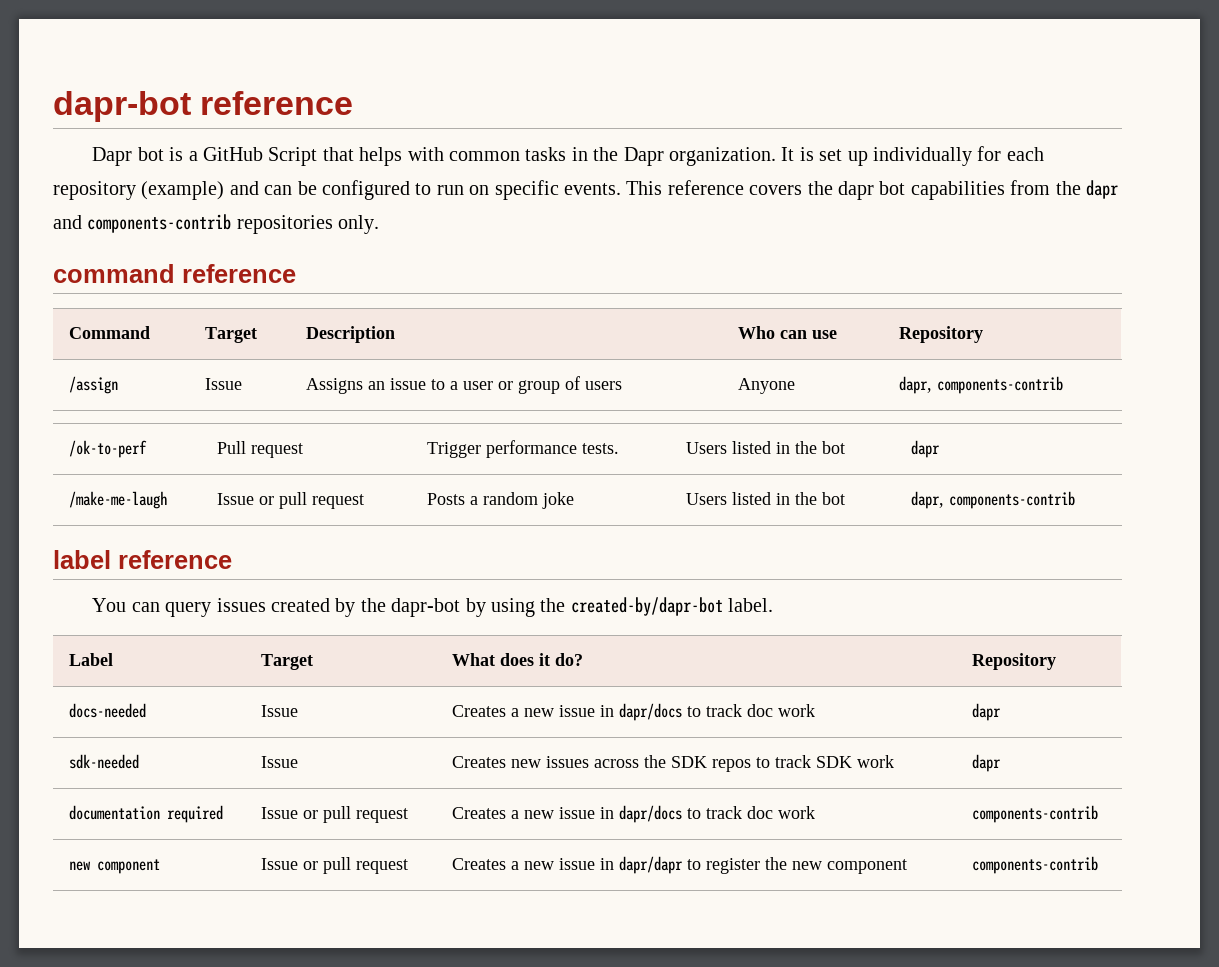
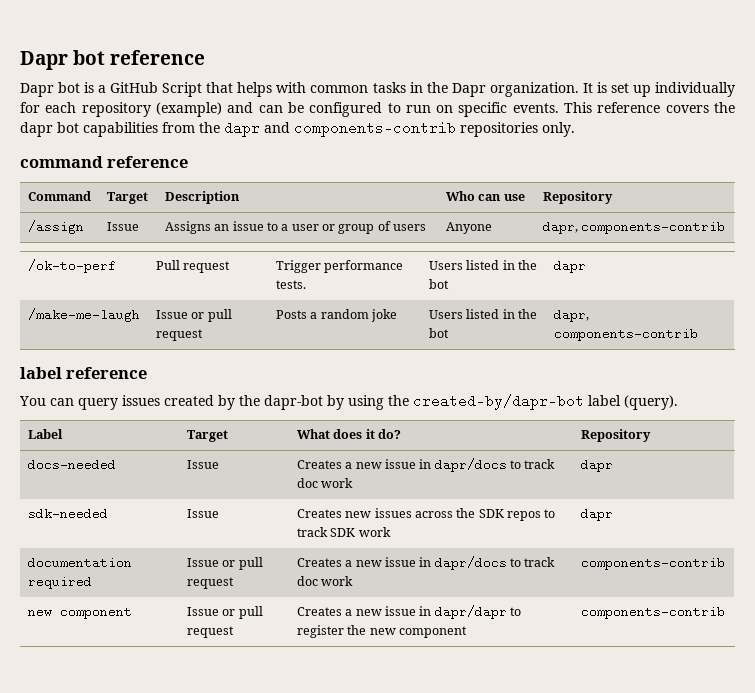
[53,91,191,122] dapr-bot -> [20,50,106,70] Dapr bot
[728,598,774,612] label. -> [588,395,678,410] label (query).

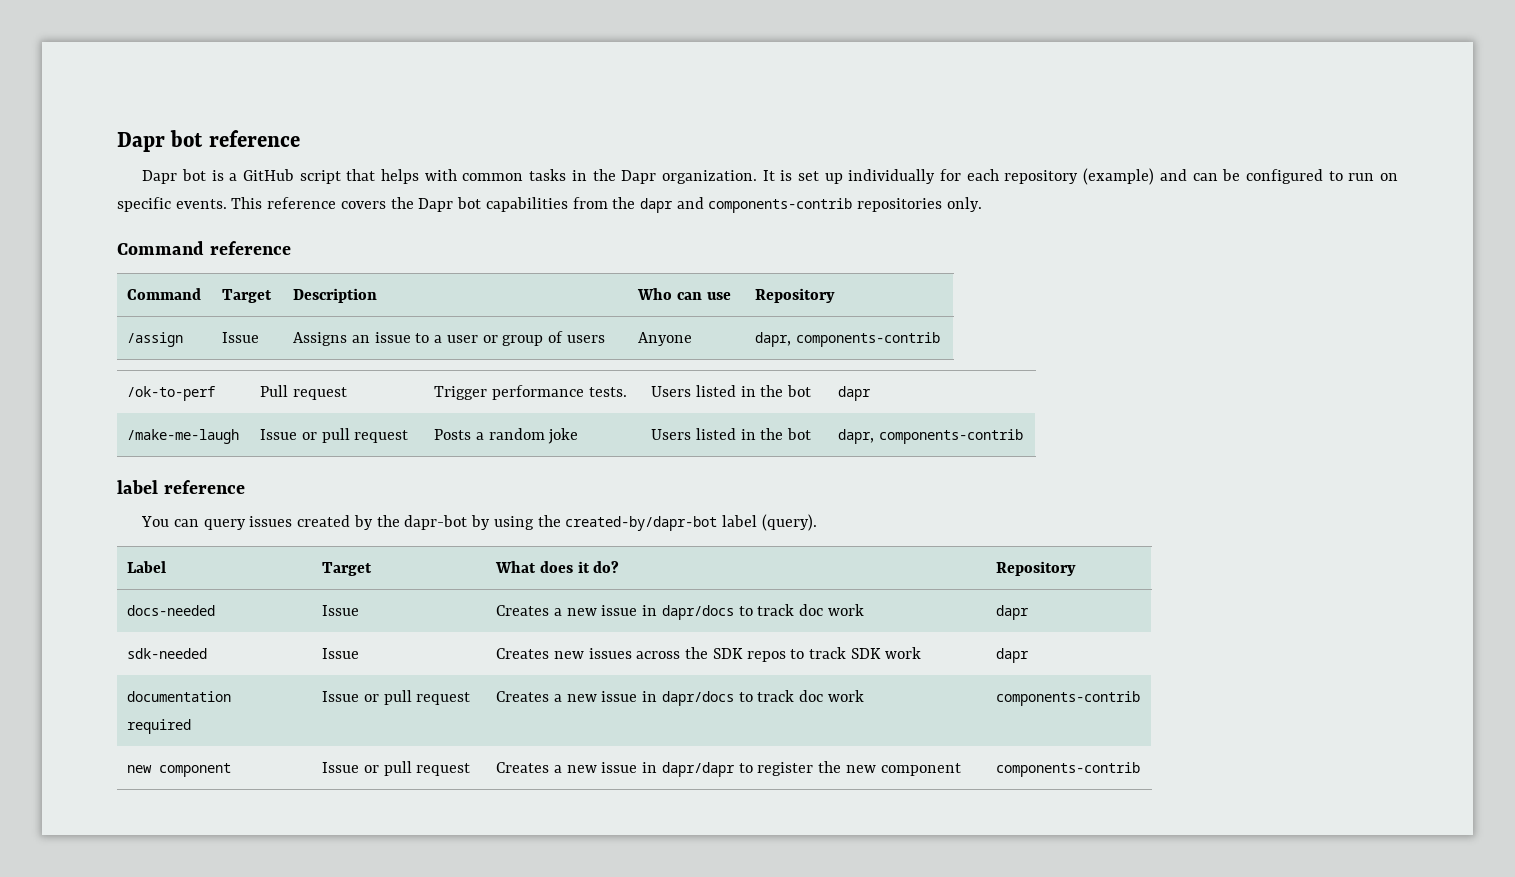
[162,82,203,97] Script -> [299,170,341,184] script
[20,122,53,137] dapr -> [418,198,454,212] Dapr
[20,156,103,168] command -> [117,241,204,255] Command

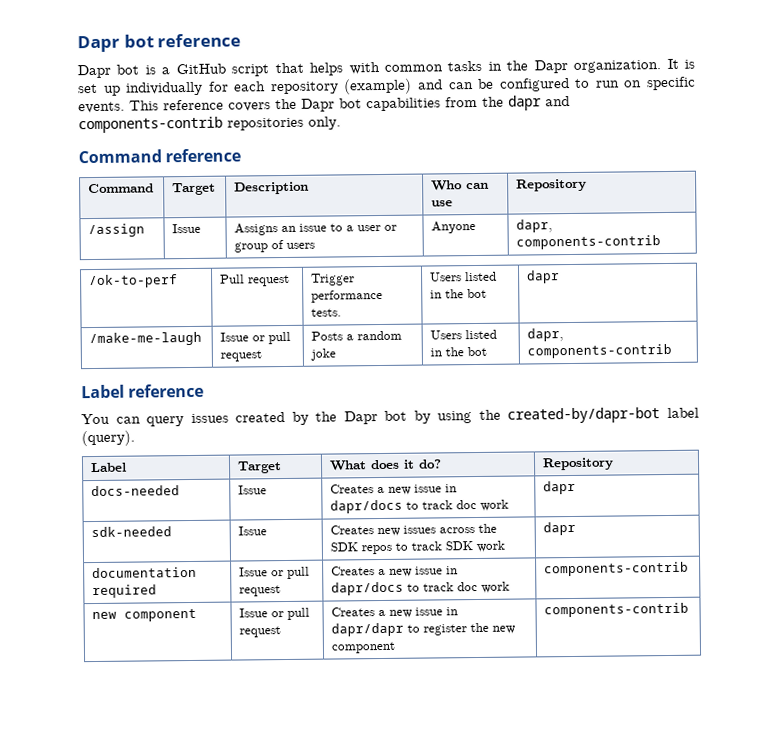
[117,480,158,494] label -> [81,384,125,399] Label
[404,515,468,530] dapr-bot -> [343,410,408,425] Dapr bot

